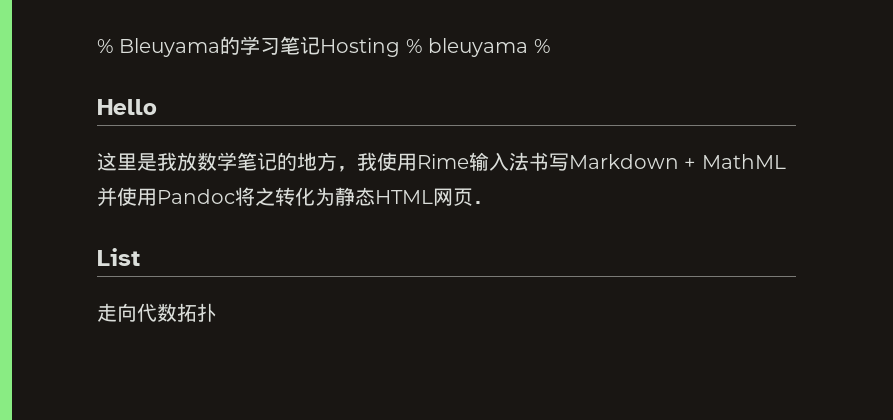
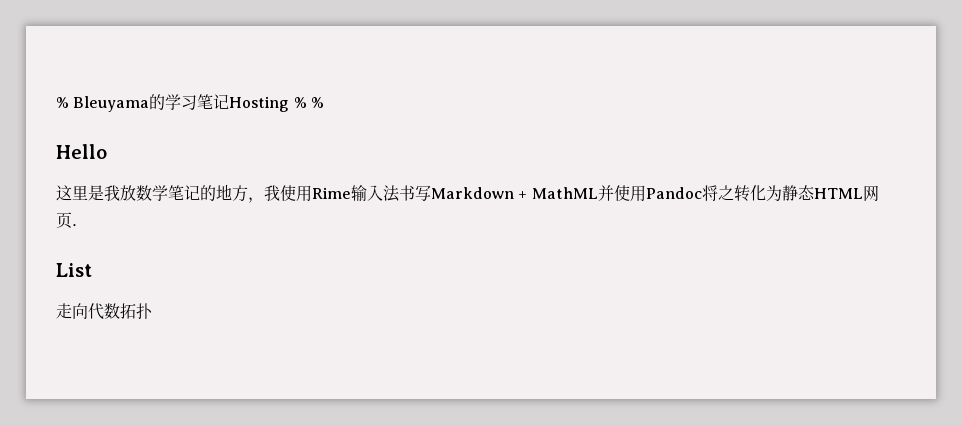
[428,38,529,57] bleuyama -> (307, 102) none

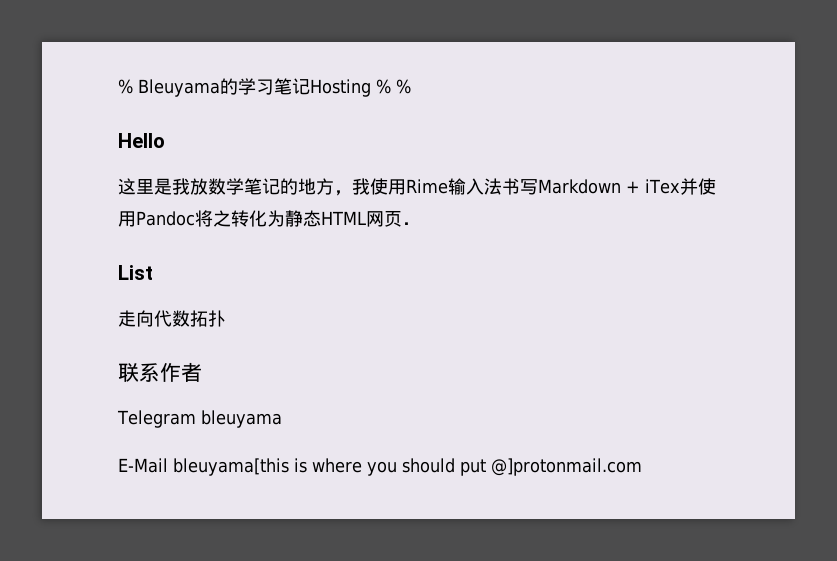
[531,187,598,199] MathML -> [645,179,680,194] iTex
(152, 311) none -> [118,362,202,382] [117,410,282,428] [118,458,642,476] // 联系作者 // Telegram bleuyama // E-Mail bleuyama[this is where you should put @]protonmail.com

